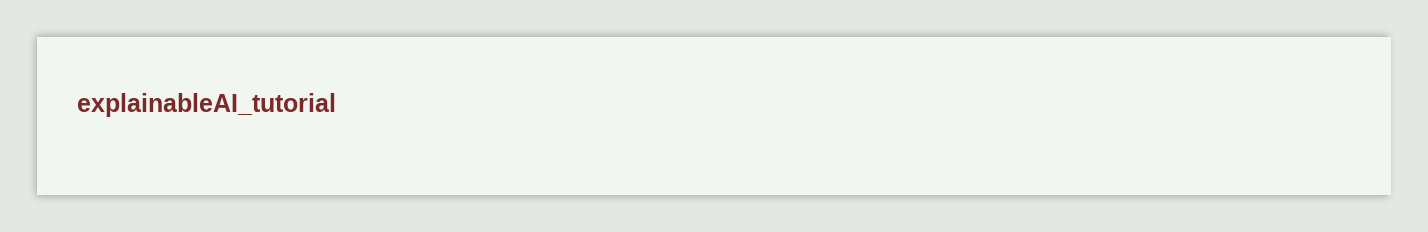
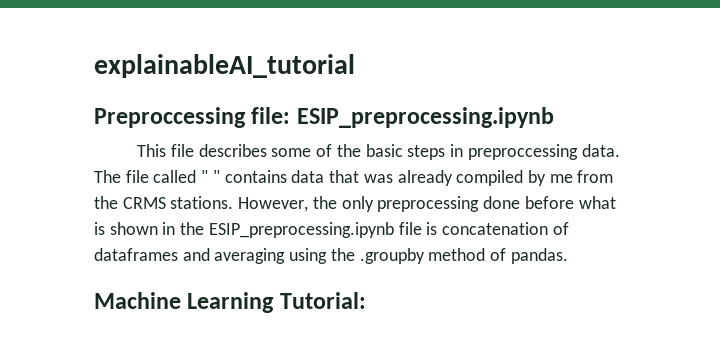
(336, 105) none -> [94,107,554,128] [137,144,620,160] [94,170,614,186] [94,196,616,212] [94,222,569,238] [94,248,568,264] [94,292,366,313] // Preproccessing file: ESIP_preprocessing.ipynb // This file describes some of the basic steps in preproccessing data. The file called " " contains data that was already compiled by me from the CRMS stations. However, the only preprocessing done before what is shown in the ESIP_preprocessing.ipynb file is concatenation of dataframes and averaging using the .groupby method of pandas. // Machine Learning Tutorial:

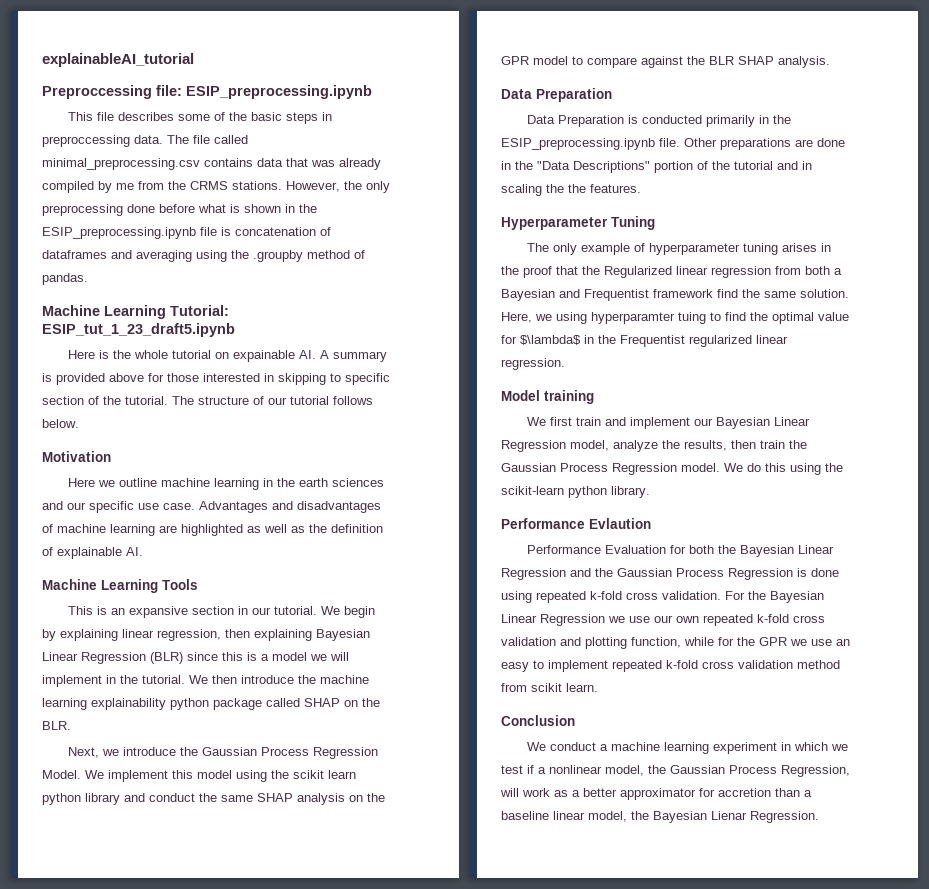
[201,170,220,183] " " -> [42,158,200,170] minimal_preprocessing.csv
(366, 300) none -> [42,323,235,337] [67,350,387,362] [42,373,390,385] [42,396,373,405] [42,419,79,428] [42,451,111,462] [67,478,384,490] [42,501,381,513] [42,524,383,536] [42,547,143,559] [42,579,198,593] [67,606,375,618] [42,629,370,641] [42,652,349,664] [42,675,369,687] [42,698,380,710] [42,721,71,730] [67,747,378,759] [42,770,356,782] [42,793,385,805] [501,56,830,68] [501,88,612,102] [526,115,791,127] [501,138,845,150] [501,161,812,173] [501,184,641,196] [501,216,655,230] [526,243,831,255] [501,266,842,278] [501,289,849,301] [501,312,849,324] [501,335,788,347] [501,358,565,370] [501,390,594,404] [526,417,810,429] [501,440,807,452] [501,463,843,475] [501,486,650,498] [501,518,651,529] [526,545,834,557] [501,568,839,580] [501,591,824,603] [501,614,825,626] [501,637,850,649] [501,660,840,672] [501,683,598,692] [501,715,575,726] [526,742,848,754] [501,765,850,777] [500,788,812,800] [501,811,819,823] ESIP_tut_1_23_draft5.ipynb // Here is the whole tutorial on expainable AI. A summary is provided above for those interested in skipping to specific section of the tutorial. The structure of our tutorial follows below. // Motivation // Here we outline machine learning in the earth sciences and our specific use case. Advantages and disadvantages of machine learning are highlighted as well as the definition of explainable AI. // Machine Learning Tools // This is an expansive section in our tutorial. We begin by explaining linear regression, then explaining Bayesian Linear Regression (BLR) since this is a model we will implement in the tutorial. We then introduce the machine learning explainability python package called SHAP on the BLR. // Next, we introduce the Gaussian Process Regression Model. We implement this model using the scikit learn python library and conduct the same SHAP analysis on the GPR model to compare against the BLR SHAP analysis. // Data Preparation // Data Preparation is conducted primarily in the ESIP_preprocessing.ipynb file. Other preparations are done in the "Data Descriptions" portion of the tutorial and in scaling the the features. // Hyperparameter Tuning // The only example of hyperparameter tuning arises in the proof that the Regularized linear regression from both a Bayesian and Frequentist framework find the same solution. Here, we using hyperparamter tuing to find the optimal value for $\lambda$ in the Frequentist regularized linear regression. // Model training // We first train and implement our Bayesian Linear Regression model, analyze the results, then train the Gaussian Process Regression model. We do this using the scikit-learn python library. // Performance Evlaution // Performance Evaluation for both the Bayesian Linear Regression and the Gaussian Process Regression is done using repeated k-fold cross validation. For the Bayesian Linear Regression we use our own repeated k-fold cross validation and plotting function, while for the GPR we use an easy to implement repeated k-fold cross validation method from scikit learn. // Conclusion // We conduct a machine learning experiment in which we test if a nonlinear model, the Gaussian Process Regression, will work as a better approximator for accretion than a baseline linear model, the Bayesian Lienar Regression.

